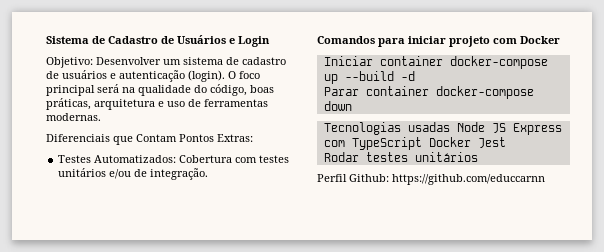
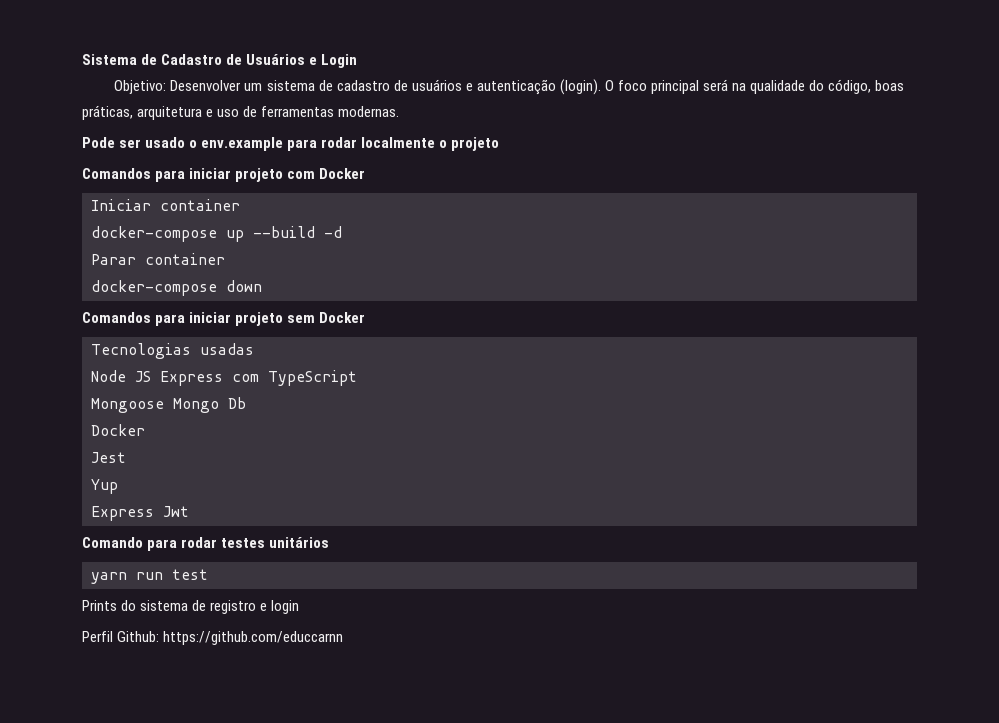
[46,134,253,145] [58,155,290,163] [58,168,209,180] Diferenciais que Contam Pontos Extras: // Testes Automatizados: Cobertura com testes unitários e/ou de integração. -> [82,137,500,151] Pode ser usado o env.example para rodar localmente o projeto
(443, 61) none -> (240, 205) //
(429, 91) none -> (225, 259) //
(352, 106) none -> [82,312,366,326] // Comandos para iniciar projeto sem Docker
(450, 127) none -> (254, 349) //
[428,137,471,147] Docker -> [91,397,246,413] [91,424,145,436] // Mongoose Mongo Db // Docker //
[323,152,478,162] Rodar testes unitários -> [91,479,118,494] [91,506,189,521] [82,537,330,551] [91,569,208,584] [82,600,300,614] Yup // Express Jwt // Comando para rodar testes unitários // yarn run test // Prints do sistema de registro e login

